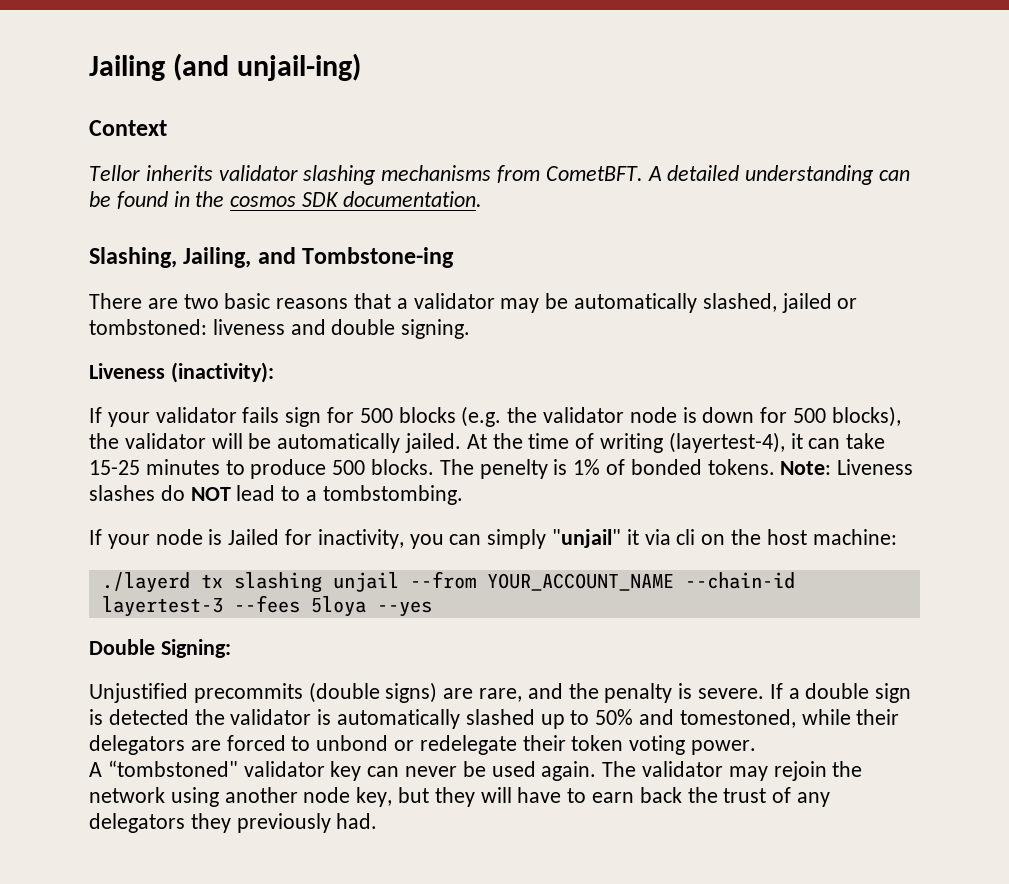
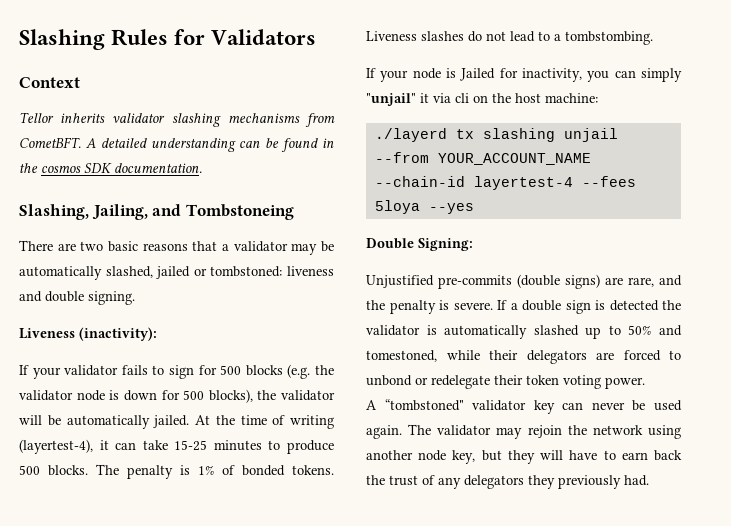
[89,53,362,81] Jailing (and unjail-ing) -> [19,29,317,50] Slashing Rules for Validators
[302,247,455,268] Tombstone-ing -> [185,204,294,220] Tombstoneing
(280, 415) none -> [152,365,165,375] to
[479,459,548,479] penelty -> [127,465,173,479] penalty
[780,461,832,475] Note: -> (334, 470) none
[190,487,231,501] NOT -> [486,31,506,41] not
[101,596,223,617] layertest-3 -> [473,176,573,190] layertest-4
[193,683,303,703] precommits -> [438,275,512,289] pre-commits

